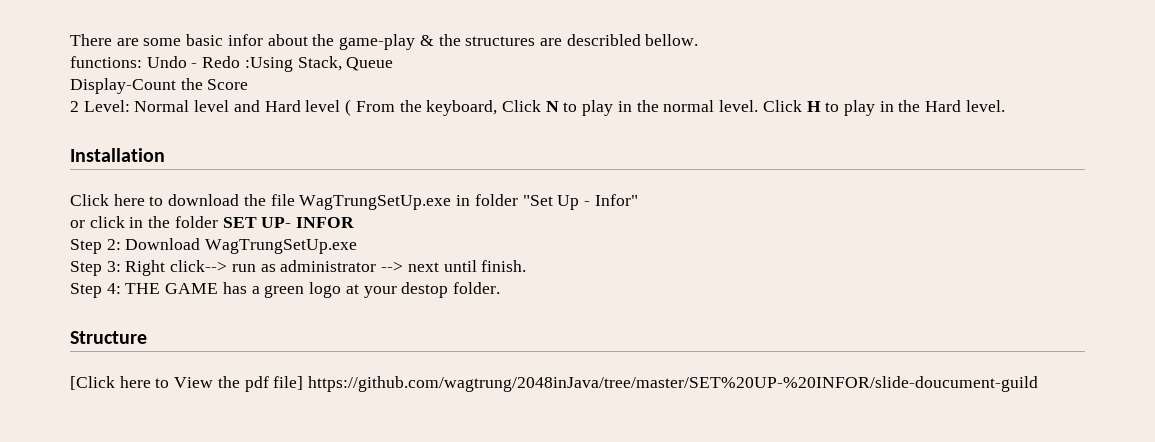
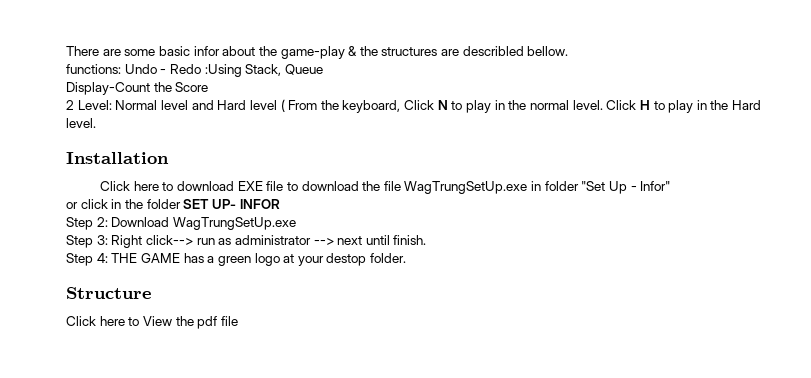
(240, 200) none -> [237,181,359,191] EXE file to download
[70,376,115,390] [Click -> [66,316,96,326] Click
[273,376,1039,392] file] https://github.com/wagtrung/2048inJava/tree/master/SET%20UP-%20INFOR/slide-doucument-guild -> [220,316,238,326] file

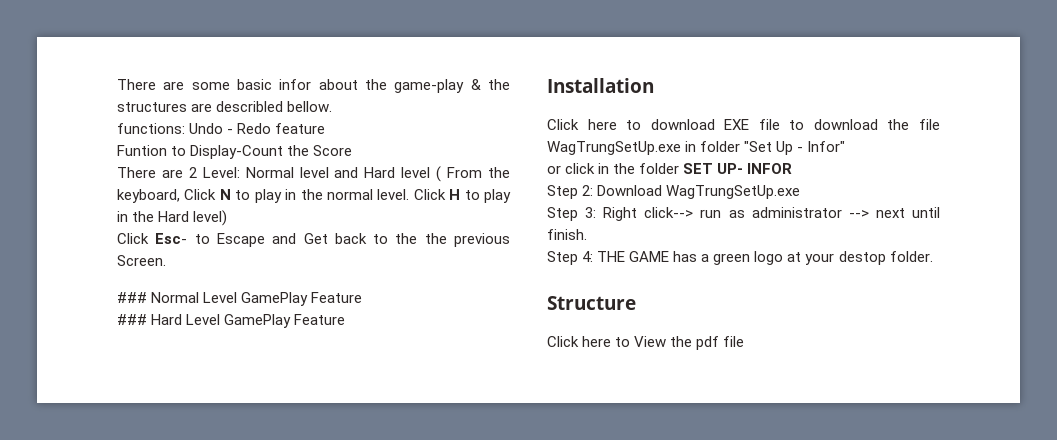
[204,64,323,77] :Using Stack, Queue // -> [275,123,326,134] [117,145,187,156] feature // Funtion to
(209, 87) none -> [117,167,183,178] There are
[66,118,96,128] level. -> [193,210,228,226] [117,233,511,247] [117,255,166,266] [117,292,363,306] [117,314,346,328] level) // Click Esc- to Escape and Get back to the the previous Screen. // ### Normal Level GamePlay Feature // ### Hard Level GamePlay Feature

